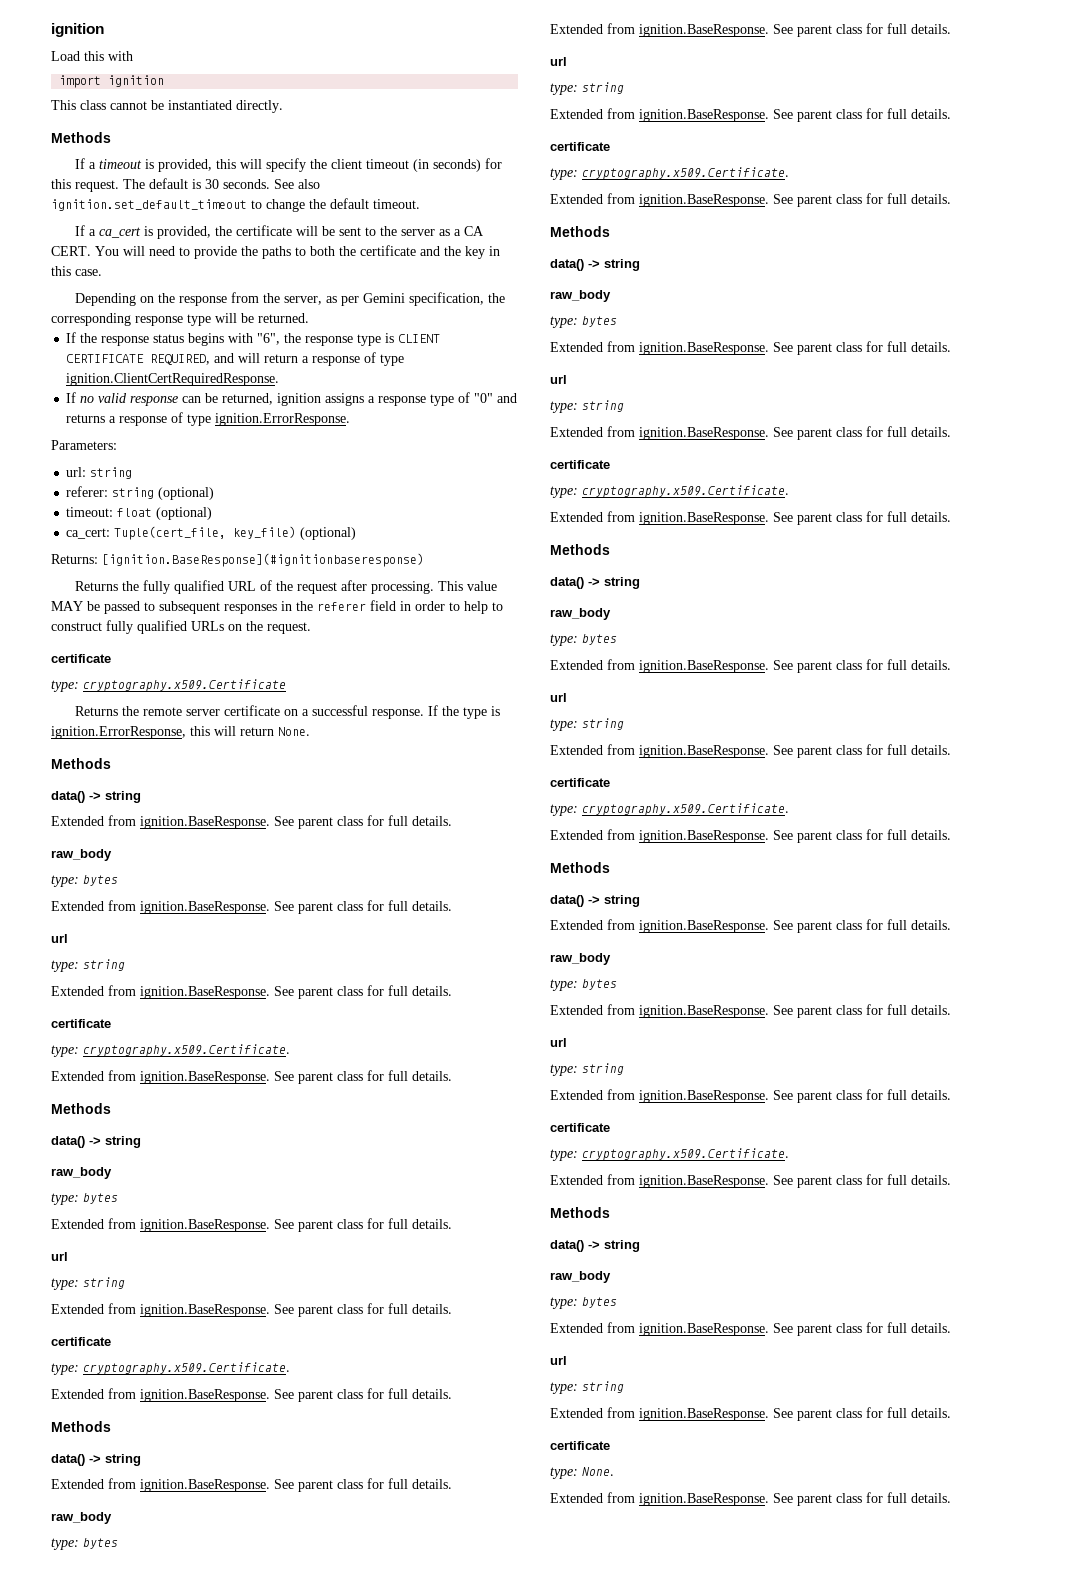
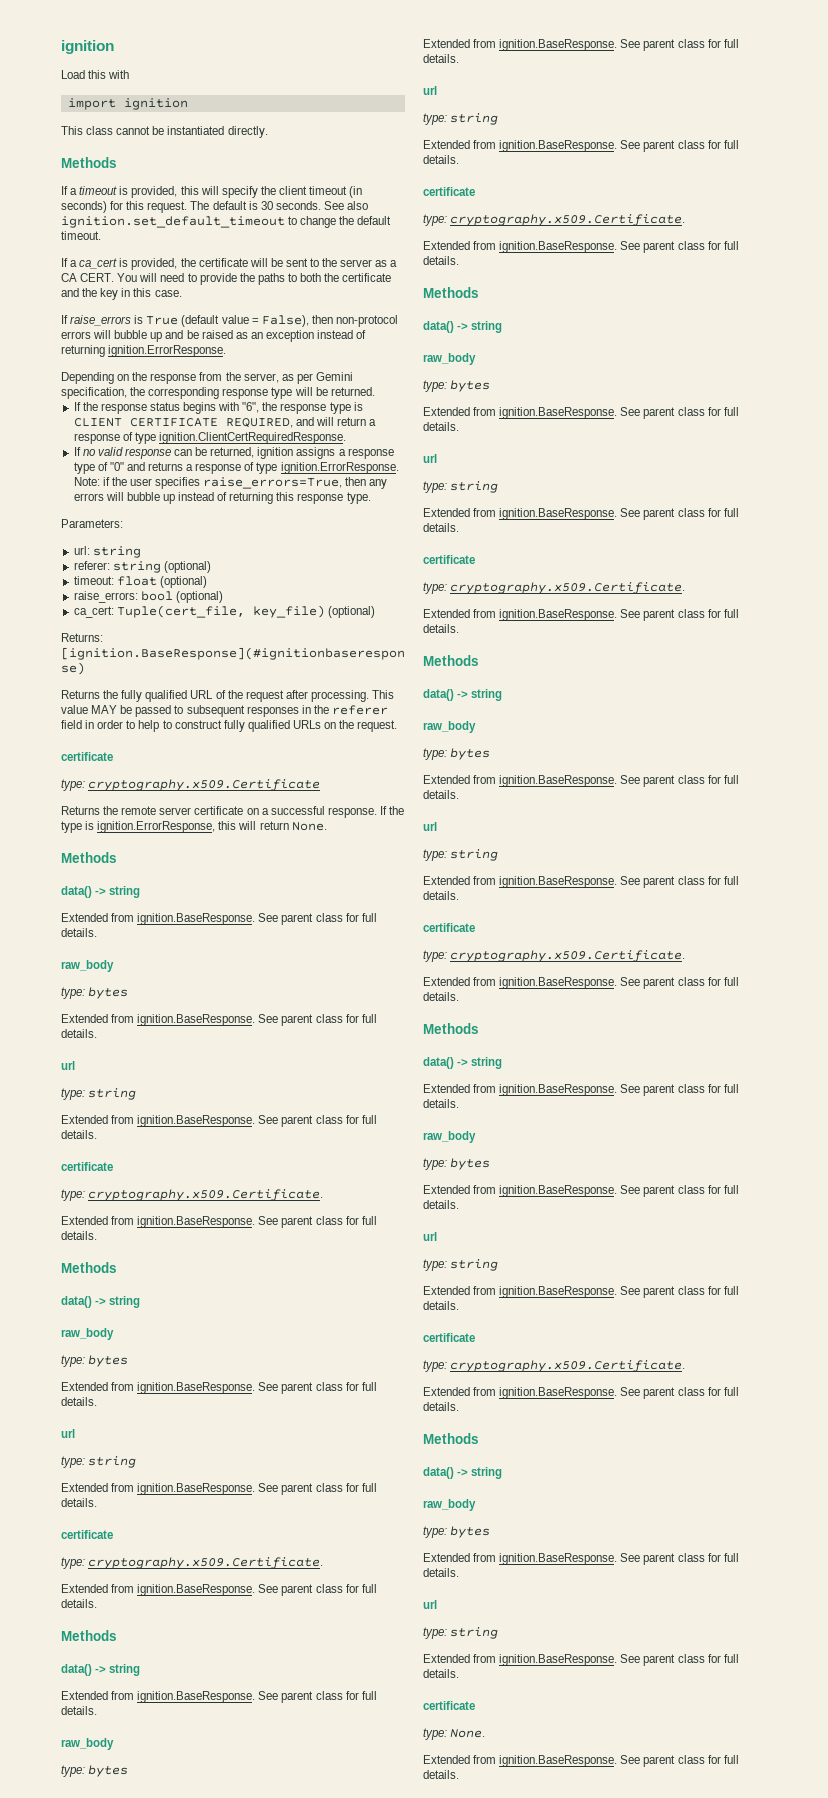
(102, 272) none -> [61,315,398,327] [61,330,367,342] [61,345,227,357] // If raise_errors is True (default value = False), then non-protocol errors will bubble up and be raised as an exception instead of returning ignition.ErrorResponse.
(351, 419) none -> [73,477,388,489] [73,492,371,504] Note: if the user specifies raise_errors=True, then any errors will bubble up instead of returning this response type.
(213, 513) none -> [73,591,223,603] // raise_errors: bool (optional)

